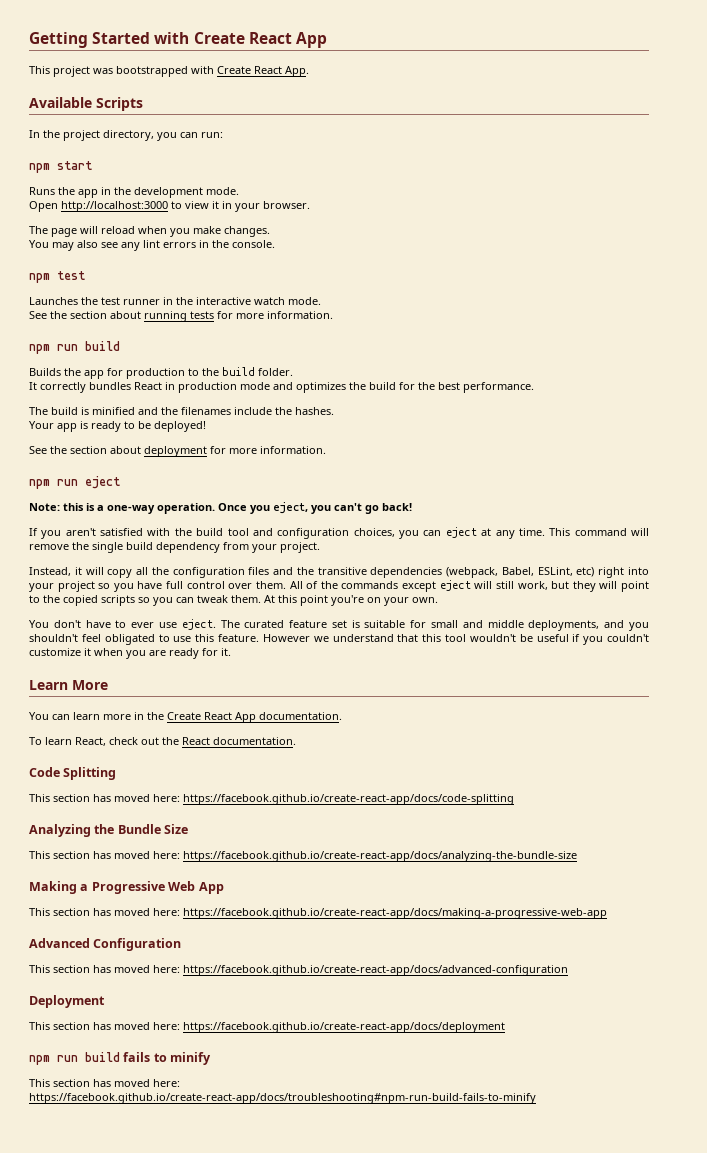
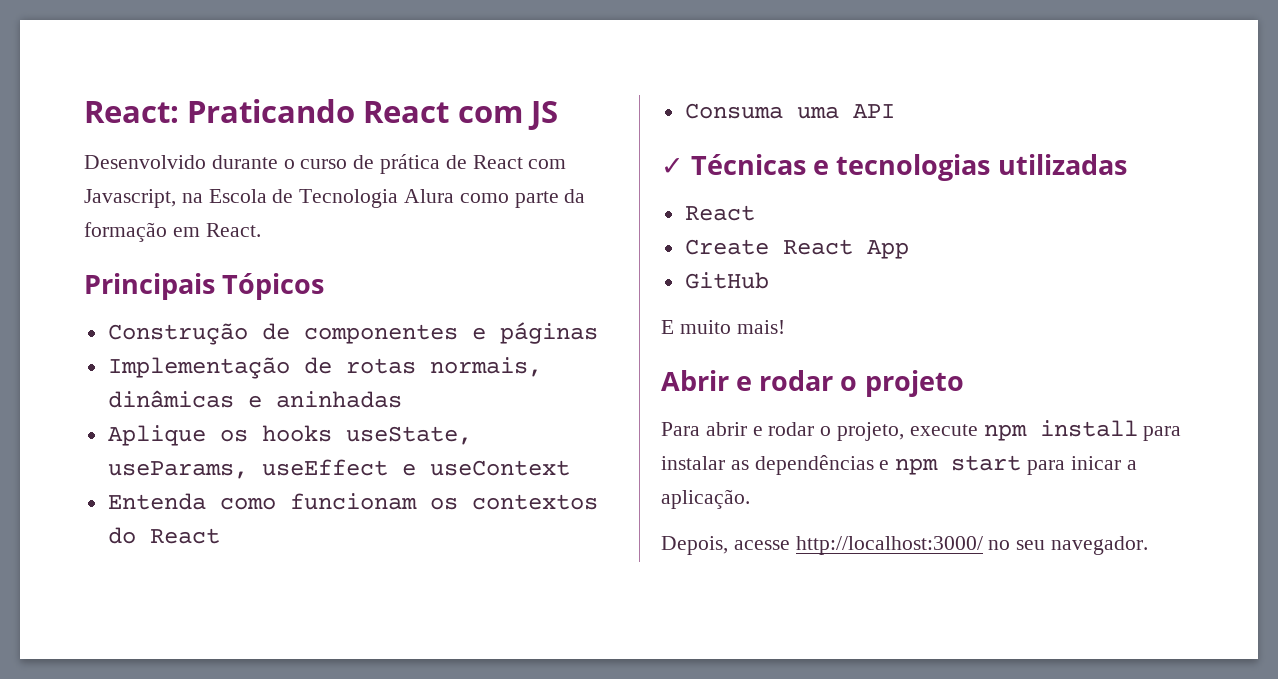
[29,32,327,48] [29,66,309,77] [29,97,143,111] [29,130,223,141] [29,161,92,173] [29,187,239,198] [29,201,310,212] [29,226,270,237] [29,240,275,251] [29,271,85,283] [29,297,321,305] [29,311,333,322] [29,341,120,354] [29,367,293,379] [29,382,534,393] [29,407,334,415] [29,421,206,432] [29,446,326,457] [29,476,120,489] [29,502,412,514] [29,527,649,539] [29,542,320,553] [29,567,649,578] [29,580,649,592] [29,595,438,606] [29,619,649,631] [29,634,649,645] [29,648,231,659] [29,680,108,690] [29,712,342,723] [29,737,296,746] [29,767,117,780] [29,794,514,805] [29,824,189,837] [29,851,577,862] [29,881,224,894] [29,908,607,919] [29,938,182,951] [29,965,568,976] [29,995,105,1008] [29,1022,505,1033] [29,1052,212,1065] [29,1079,180,1087] [29,1093,536,1104] Getting Started with Create React App // This project was bootstrapped with Create React App. // Available Scripts // In the project directory, you can run: // npm start // Runs the app in the development mode. // Open http://localhost:3000 to view it in your browser. // The page will reload when you make changes. // You may also see any lint errors in the console. // npm test // Launches the test runner in the interactive watch mode. // See the section about running tests for more information. // npm run build // Builds the app for production to the build folder. // It correctly bundles React in production mode and optimizes the build for the best performance. // The build is minified and the filenames include the hashes. // Your app is ready to be deployed! // See the section about deployment for more information. // npm run eject // Note: this is a one-way operation. Once you eject, you can't go back! // If you aren't satisfied with the build tool and configuration choices, you can eject at any time. This command will remove the single build dependency from your project. // Instead, it will copy all the configuration files and the transitive dependencies (webpack, Babel, ESLint, etc) right into your project so you have full control over them. All of the commands except eject will still work, but they will point to the copied scripts so you can tweak them. At this point you're on your own. // You don't have to ever use eject. The curated feature set is suitable for small and middle deployments, and you shouldn't feel obligated to use this feature. However we understand that this tool wouldn't be useful if you couldn't customize it when you are ready for it. // Learn More // You can learn more in the Create React App documentation. // To learn React, check out the React documentation. // Code Splitting // This section has moved here: https://facebook.github.io/create-react-app/docs/code-splitting // Analyzing the Bundle Size // This section has moved here: https://facebook.github.io/create-react-app/docs/analyzing-the-bundle-size // Making a Progressive Web App // This section has moved here: https://facebook.github.io/create-react-app/docs/making-a-progressive-web-app // Advanced Configuration // This section has moved here: https://facebook.github.io/create-react-app/docs/advanced-configuration // Deployment // This section has moved here: https://facebook.github.io/create-react-app/docs/deployment // npm run build fails to minify // This section has moved here: https://facebook.github.io/create-react-app/docs/troubleshooting#npm-run-build-fails-to-minify -> [84,99,558,130] [84,154,567,174] [84,189,586,208] [84,222,261,242] [84,273,325,300] [107,322,598,345] [107,357,542,379] [107,390,402,408] [107,425,472,446] [107,459,570,479] [107,493,598,510] [107,527,220,544] [684,103,895,119] [661,154,1127,181] [684,205,755,221] [684,239,909,259] [684,272,769,289] [661,320,785,334] [661,370,964,397] [661,420,1182,441] [661,455,1137,475] [661,489,750,509] [661,536,1149,555] React: Praticando React com JS // Desenvolvido durante o curso de prática de React com Javascript, na Escola de Tecnologia Alura como parte da formação em React. // Principais Tópicos // Construção de componentes e páginas // Implementação de rotas normais, dinâmicas e aninhadas // Aplique os hooks useState, useParams, useEffect e useContext // Entenda como funcionam os contextos do React // Consuma uma API // ✓ Técnicas e tecnologias utilizadas // React // Create React App // GitHub // E muito mais! // Abrir e rodar o projeto // Para abrir e rodar o projeto, execute npm install para instalar as dependências e npm start para inicar a aplicação. // Depois, acesse http://localhost:3000/ no seu navegador.

